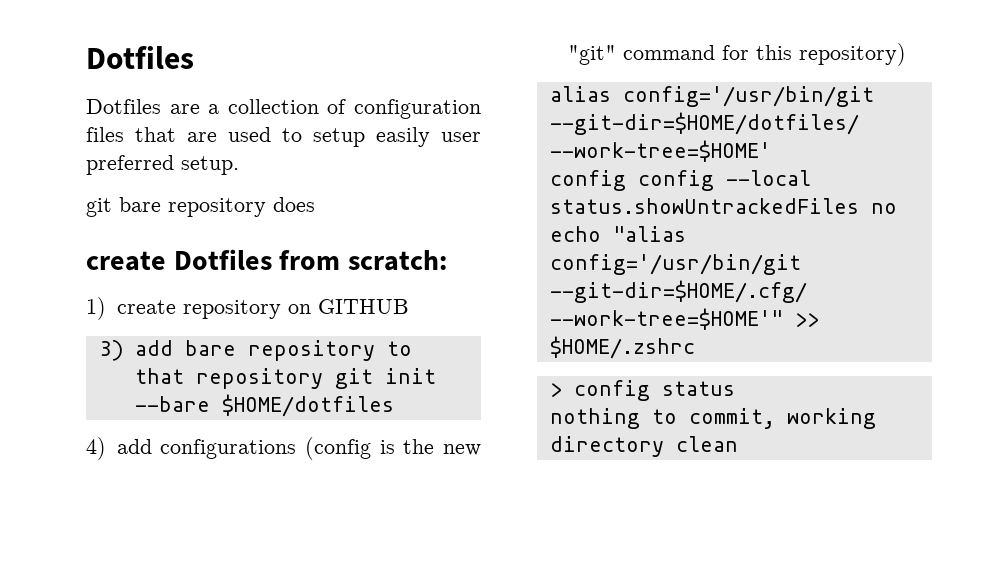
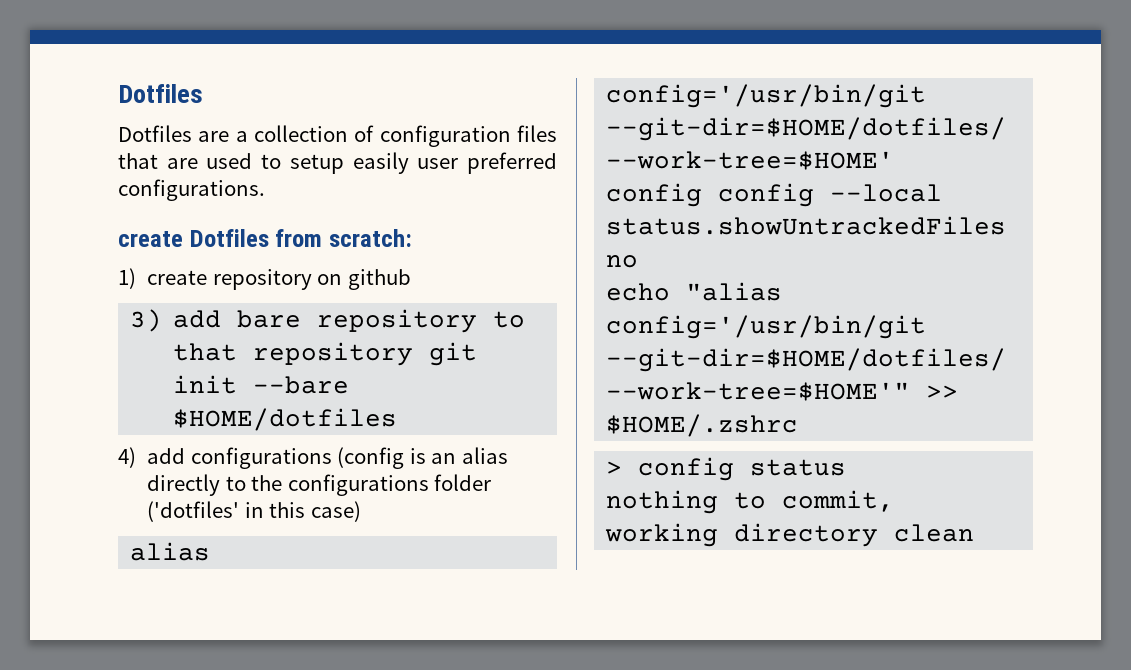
[181,156,239,175] [86,197,315,217] setup. // git bare repository does -> [118,179,265,201] configurations.
[317,299,409,314] GITHUB -> [347,269,411,290] github
[403,439,481,456] [567,43,906,66] the new "git" command for this repository) -> [431,447,508,464] [146,474,492,496] [146,501,361,522] an alias directly to the configurations folder ('dotfiles' in this case)
[549,280,807,303] --git-dir=$HOME/.cfg/ -> [606,348,1007,372] --git-dir=$HOME/dotfiles/

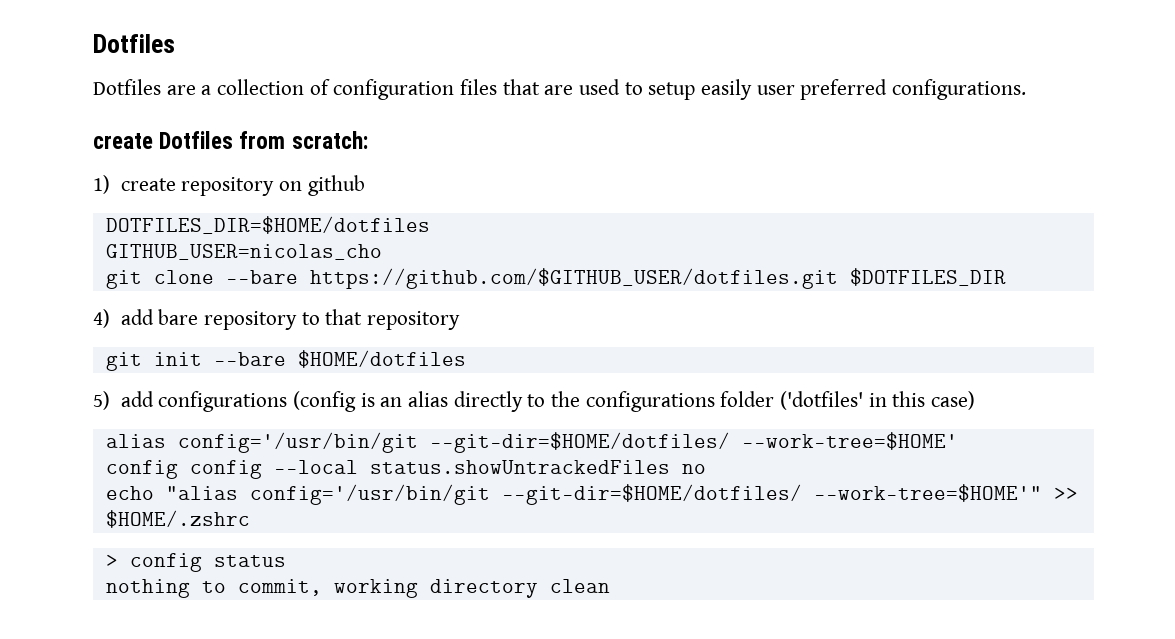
[130,309,163,332] 3) -> [105,216,430,234] [105,244,382,260] [105,268,1006,289] [93,309,110,328] DOTFILES_DIR=$HOME/dotfiles // GITHUB_USER=nicolas_cho // git clone --bare https://github.com/$GITHUB_USER/dotfiles.git $DOTFILES_DIR // 4)
(413, 354) none -> (460, 320) //
[118,447,136,468] 4) -> [93,391,110,410] 5)

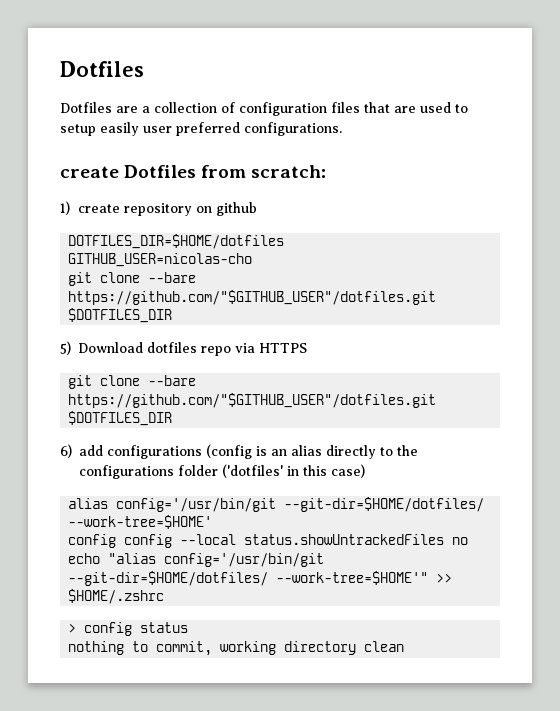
[105,244,382,260] [105,268,1006,289] [93,309,460,330] [105,350,466,371] [93,391,110,410] GITHUB_USER=nicolas_cho // git clone --bare https://github.com/$GITHUB_USER/dotfiles.git $DOTFILES_DIR // 4) add bare repository to that repository // git init --bare $HOME/dotfiles // 5) -> [68,253,253,267] [68,272,197,286] [68,290,437,305] [68,308,173,323] [60,341,308,356] [68,375,197,389] [68,393,437,408] [68,411,173,426] [60,444,72,458] GITHUB_USER=nicolas-cho // git clone --bare https://github.com/"$GITHUB_USER"/dotfiles.git $DOTFILES_DIR // 5) Download dotfiles repo via HTTPS // git clone --bare https://github.com/"$GITHUB_USER"/dotfiles.git $DOTFILES_DIR // 6)

